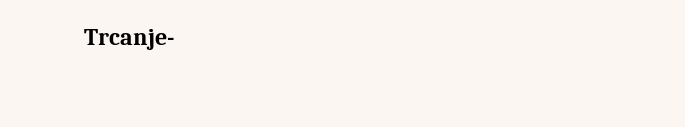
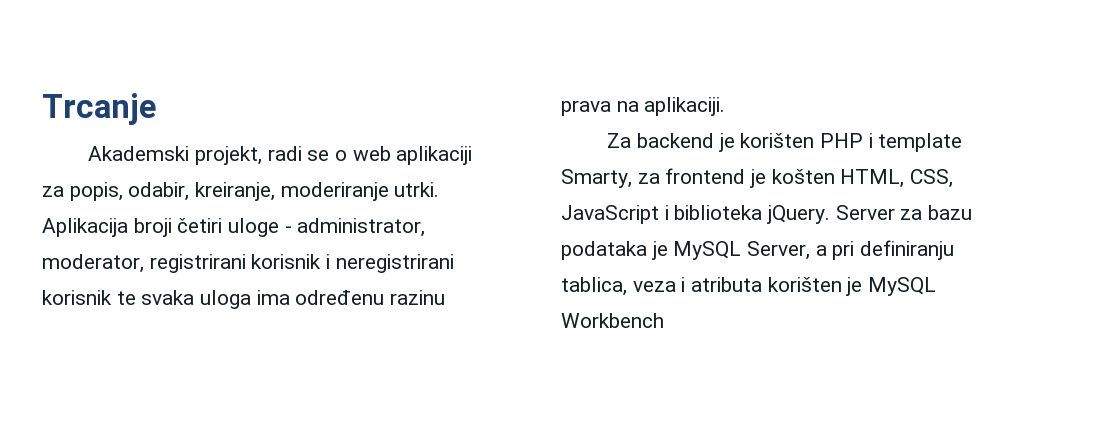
[84,29,174,50] Trcanje- -> [42,93,156,125] [88,146,473,165] [42,182,440,201] [42,218,426,237] [42,254,454,273] [42,290,446,309] [561,97,726,116] [607,133,963,152] [561,168,954,188] [561,205,973,224] [561,240,955,260] [561,277,937,296] [561,313,664,328] Trcanje // Akademski projekt, radi se o web aplikaciji za popis, odabir, kreiranje, moderiranje utrki. Aplikacija broji četiri uloge - administrator, moderator, registrirani korisnik i neregistrirani korisnik te svaka uloga ima određenu razinu prava na aplikaciji. // Za backend je korišten PHP i template Smarty, za frontend je košten HTML, CSS, JavaScript i biblioteka jQuery. Server za bazu podataka je MySQL Server, a pri definiranju tablica, veza i atributa korišten je MySQL Workbench

